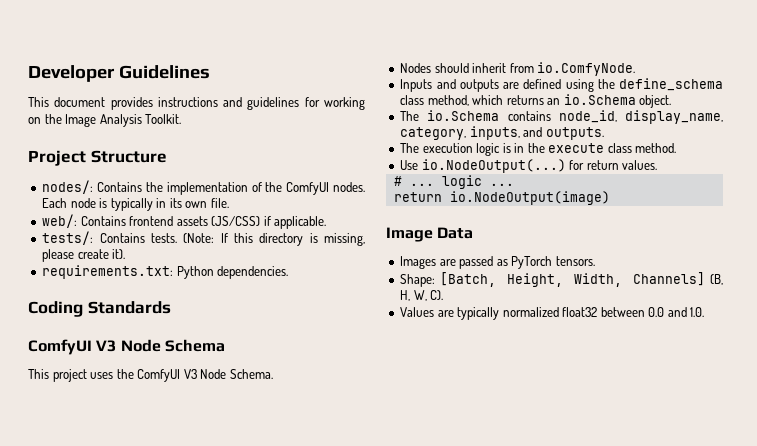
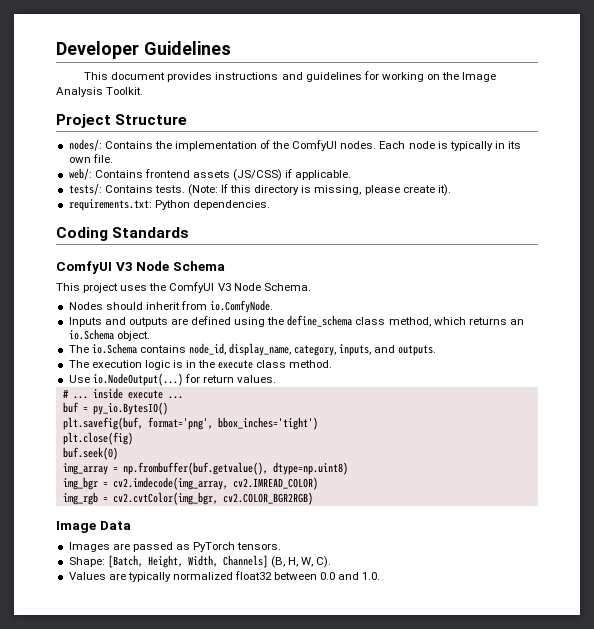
[441,175,482,189] logic -> [92,388,163,399] inside execute
[393,191,610,205] return io.NodeOutput(image) -> [62,402,168,415] [62,417,318,430] [62,432,133,445] [62,447,118,460] [62,462,348,475] [62,477,318,490] [62,492,313,505] buf = py_io.BytesIO() // plt.savefig(buf, format='png', bbox_inches='tight') // plt.close(fig) // buf.seek(0) // img_array = np.frombuffer(buf.getvalue(), dtype=np.uint8) // img_bgr = cv2.imdecode(img_array, cv2.IMREAD_COLOR) // img_rgb = cv2.cvtColor(img_bgr, cv2.COLOR_BGR2RGB)

